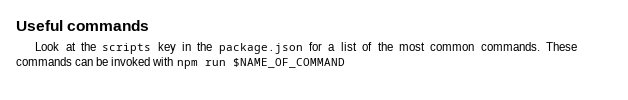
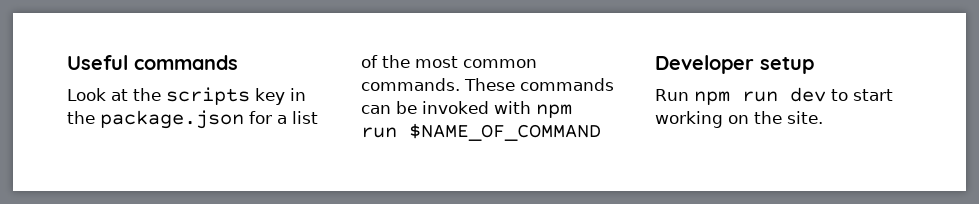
(345, 63) none -> [655,55,814,74] [655,87,893,105] [655,111,823,128] // Developer setup // Run npm run dev to start working on the site.

